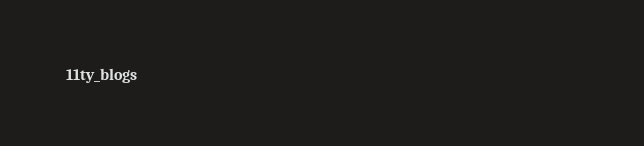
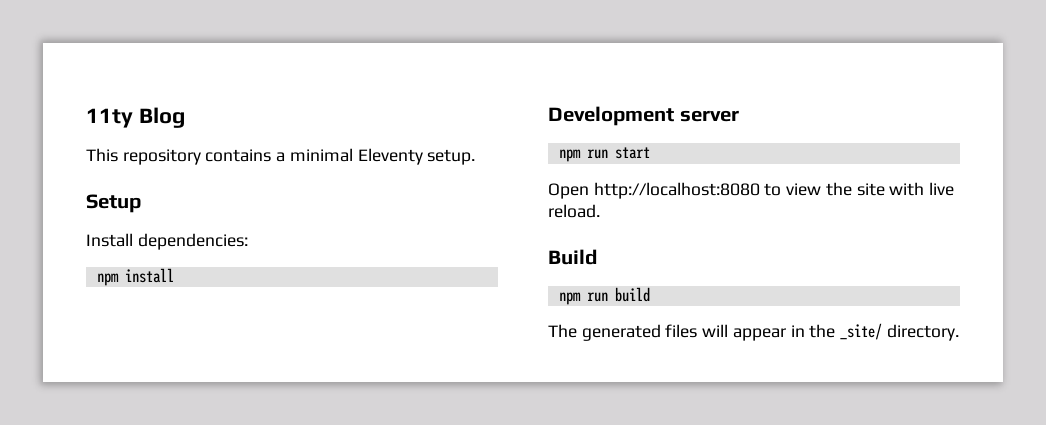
[66,68,137,83] 11ty_blogs -> [86,107,185,128] [86,148,476,165] [86,194,141,213] [86,233,248,250] [96,268,174,286] [548,106,739,126] [558,147,650,162] [548,182,955,199] [548,204,600,218] [548,249,597,265] [558,287,650,305] [548,323,959,341] 11ty Blog // This repository contains a minimal Eleventy setup. // Setup // Install dependencies: // npm install // Development server // npm run start // Open http://localhost:8080 to view the site with live reload. // Build // npm run build // The generated files will appear in the _site/ directory.

